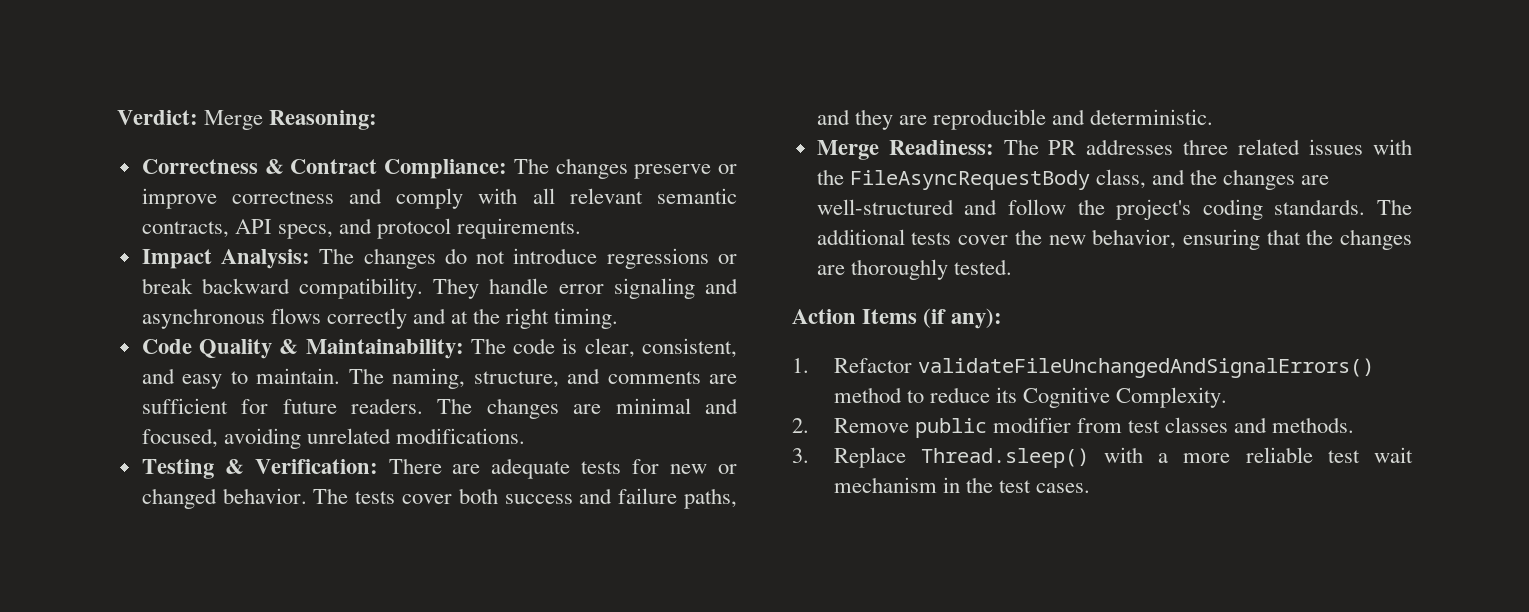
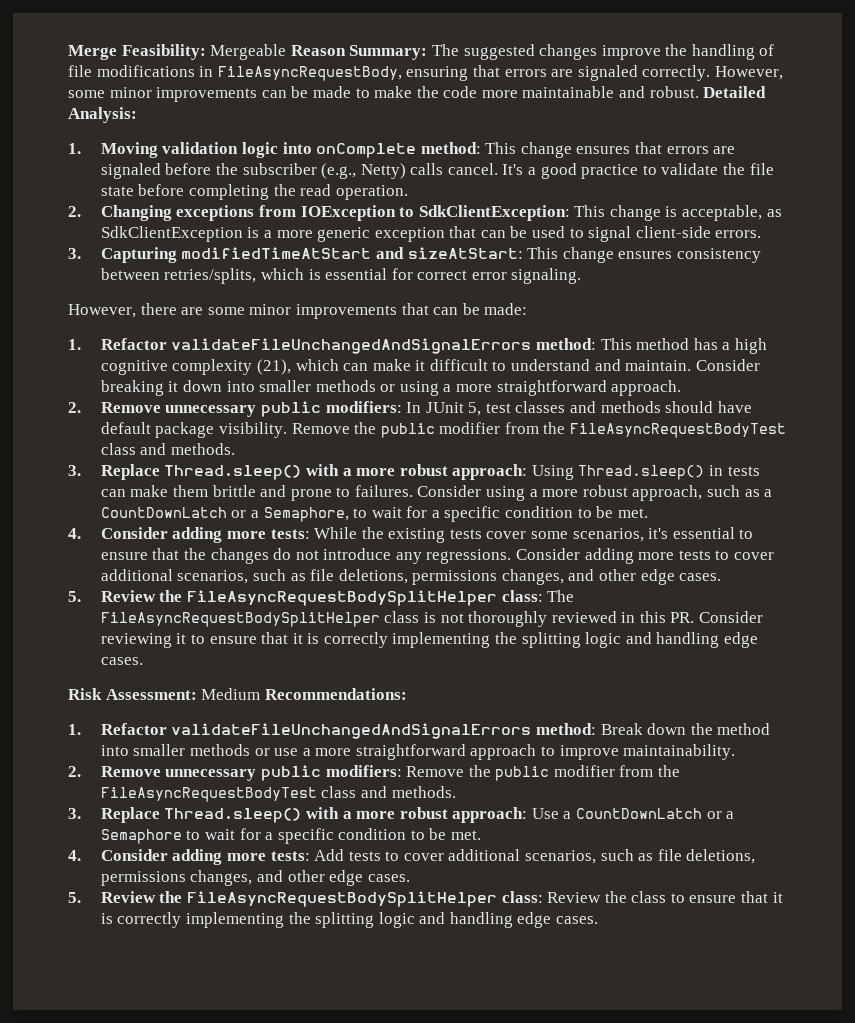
[117,110,378,130] [141,158,737,179] [141,188,738,209] [141,218,582,239] [141,248,737,269] [141,278,739,299] [141,308,619,329] [141,338,737,359] [141,368,737,389] [141,398,738,419] [141,428,525,449] [141,458,737,479] [141,488,737,509] [816,109,1214,130] [816,139,1412,160] [816,169,1330,190] [816,199,1412,220] [816,229,1412,250] [816,259,1012,280] [792,308,1003,329] [792,358,1374,378] [833,387,1228,408] [792,417,1355,438] [792,447,1413,468] [833,477,1031,493] Verdict: Merge Reasoning: // Correctness & Contract Compliance: The changes preserve or improve correctness and comply with all relevant semantic contracts, API specs, and protocol requirements. // Impact Analysis: The changes do not introduce regressions or break backward compatibility. They handle error signaling and asynchronous flows correctly and at the right timing. // Code Quality & Maintainability: The code is clear, consistent, and easy to maintain. The naming, structure, and comments are sufficient for future readers. The changes are minimal and focused, avoiding unrelated modifications. // Testing & Verification: There are adequate tests for new or changed behavior. The tests cover both success and failure paths, and they are reproducible and deterministic. // Merge Readiness: The PR addresses three related issues with the FileAsyncRequestBody class, and the changes are well-structured and follow the project's coding standards. The additional tests cover the new behavior, ensuring that the changes are thoroughly tested. // Action Items (if any): // 1. Refactor validateFileUnchangedAndSignalErrors() method to reduce its Cognitive Complexity. // 2. Remove public modifier from test classes and methods. // 3. Replace Thread.sleep() with a more reliable test wait mechanism in the test -> [68,44,775,60] [68,65,783,81] [68,86,767,102] [68,107,137,123] [68,142,736,158] [100,163,774,179] [100,184,408,200] [68,205,782,221] [100,226,762,242] [68,247,761,263] [100,268,582,284] [68,303,528,319] [68,338,767,354] [100,359,760,375] [100,380,682,396] [68,401,752,417] [100,422,787,438] [100,443,235,455] [68,464,760,480] [100,485,773,501] [100,506,648,522] [68,527,754,543] [100,548,775,564] [100,569,722,585] [68,590,575,606] [100,611,764,627] [100,632,759,648] [100,657,143,665] [68,688,407,700] [68,723,771,739] [100,744,736,760] [68,765,681,781] [100,786,456,802] [68,807,735,823] [100,828,482,844] [68,849,756,865] [100,870,410,886] [68,891,783,907] [100,912,552,928] Merge Feasibility: Mergeable Reason Summary: The suggested changes improve the handling of file modifications in FileAsyncRequestBody, ensuring that errors are signaled correctly. However, some minor improvements can be made to make the code more maintainable and robust. Detailed Analysis: // 1. Moving validation logic into onComplete method: This change ensures that errors are signaled before the subscriber (e.g., Netty) calls cancel. It's a good practice to validate the file state before completing the read operation. // 2. Changing exceptions from IOException to SdkClientException: This change is acceptable, as SdkClientException is a more generic exception that can be used to signal client-side errors. // 3. Capturing modifiedTimeAtStart and sizeAtStart: This change ensures consistency between retries/splits, which is essential for correct error signaling. // However, there are some minor improvements that can be made: // 1. Refactor validateFileUnchangedAndSignalErrors method: This method has a high cognitive complexity (21), which can make it difficult to understand and maintain. Consider breaking it down into smaller methods or using a more straightforward approach. // 2. Remove unnecessary public modifiers: In JUnit 5, test classes and methods should have default package visibility. Remove the public modifier from the FileAsyncRequestBodyTest class and methods. // 3. Replace Thread.sleep() with a more robust approach: Using Thread.sleep() in tests can make them brittle and prone to failures. Consider using a more robust approach, such as a CountDownLatch or a Semaphore, to wait for a specific condition to be met. // 4. Consider adding more tests: While the existing tests cover some scenarios, it's essential to ensure that the changes do not introduce any regressions. Consider adding more tests to cover additional scenarios, such as file deletions, permissions changes, and other edge cases. // 5. Review the FileAsyncRequestBodySplitHelper class: The FileAsyncRequestBodySplitHelper class is not thoroughly reviewed in this PR. Consider reviewing it to ensure that it is correctly implementing the splitting logic and handling edge cases. // Risk Assessment: Medium Recommendations: // 1. Refactor validateFileUnchangedAndSignalErrors method: Break down the method into smaller methods or use a more straightforward approach to improve maintainability. // 2. Remove unnecessary public modifiers: Remove the public modifier from the FileAsyncRequestBodyTest class and methods. // 3. Replace Thread.sleep() with a more robust approach: Use a CountDownLatch or a Semaphore to wait for a specific condition to be met. // 4. Consider adding more tests: Add tests to cover additional scenarios, such as file deletions, permissions changes, and other edge cases. // 5. Review the FileAsyncRequestBodySplitHelper class: Review the class to ensure that it is correctly implementing the splitting logic and handling edge

